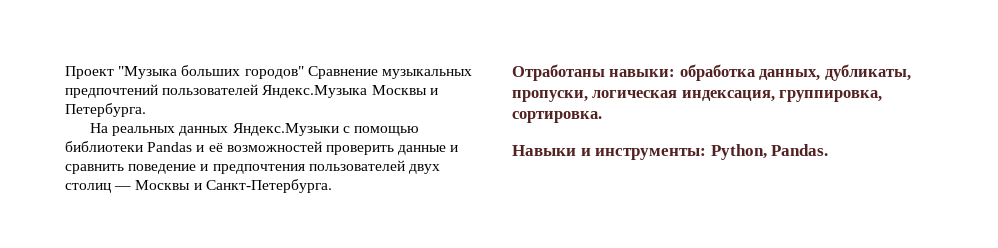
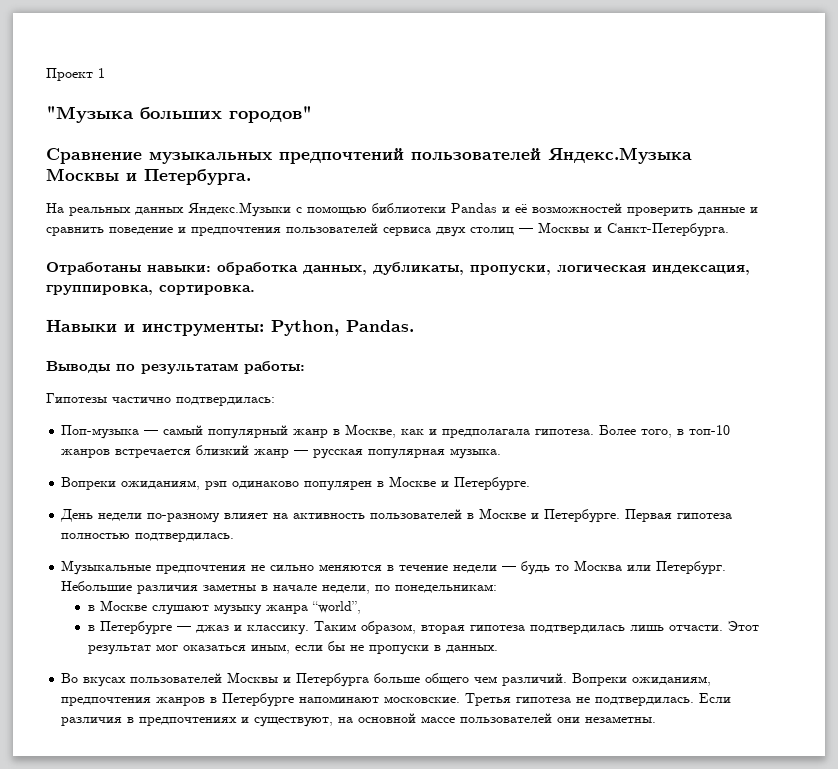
(114, 72) none -> [98,68,105,78] 1 //
(304, 72) none -> (312, 114) //
(405, 165) none -> [383,227,431,236] сервиса
(829, 150) none -> [46,361,305,374] [46,393,275,406] [61,424,731,439] [61,445,502,459] [61,476,531,491] [60,508,733,523] [61,533,235,542] [61,560,727,575] [61,581,498,594] [87,600,361,615] [87,621,759,635] [87,641,498,655] [61,672,712,687] [61,693,732,707] [61,713,657,727] // Выводы по результатам работы: // Гипотезы частично подтвердилась: // Поп-музыка — самый популярный жанр в Москве, как и предполагала гипотеза. Более того, в топ-10 жанров встречается близкий жанр — русская популярная музыка. // Вопреки ожиданиям, рэп одинаково популярен в Москве и Петербурге. // День недели по-разному влияет на активность пользователей в Москве и Петербурге. Первая гипотеза полностью подтвердилась. // Музыкальные предпочтения не сильно меняются в течение недели — будь то Москва или Петербург. Небольшие различия заметны в начале недели, по понедельникам: // в Москве слушают музыку жанра “world”, // в Петербурге — джаз и классику. Таким образом, вторая гипотеза подтвердилась лишь отчасти. Этот результат мог оказаться иным, если бы не пропуски в данных. // Во вкусах пользователей Москвы и Петербурга больше общего чем различий. Вопреки ожиданиям, предпочтения жанров в Петербурге напоминают московские. Третья гипотеза не подтвердилась. Если различия в предпочтениях и существуют, на основной массе пользователей они незаметны.

